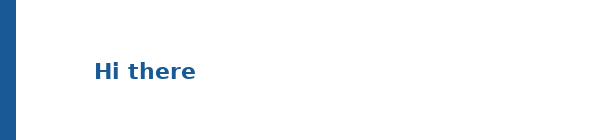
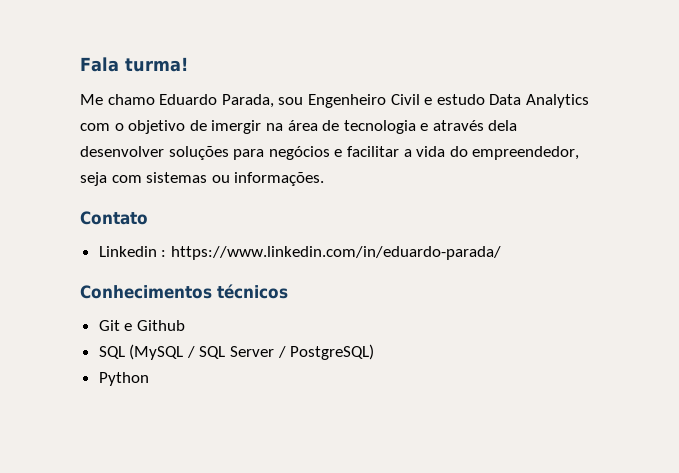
[94,62,196,79] Hi there -> [80,57,188,72] [80,94,589,108] [80,120,518,134] [80,146,580,160] [80,172,325,186] [80,211,148,225] [98,246,501,260] [80,284,288,299] [98,320,185,331] [98,344,375,360] [98,372,149,386] Fala turma! // Me chamo Eduardo Parada, sou Engenheiro Civil e estudo Data Analytics com o objetivo de imergir na área de tecnologia e através dela desenvolver soluções para negócios e facilitar a vida do empreendedor, seja com sistemas ou informações. // Contato // Linkedin : https://www.linkedin.com/in/eduardo-parada/ // Conhecimentos técnicos // Git e Github // SQL (MySQL / SQL Server / PostgreSQL) // Python

